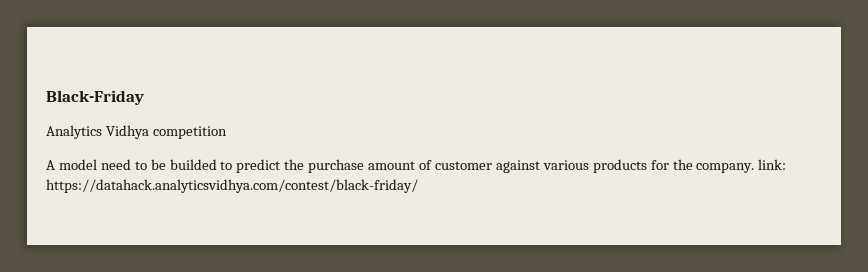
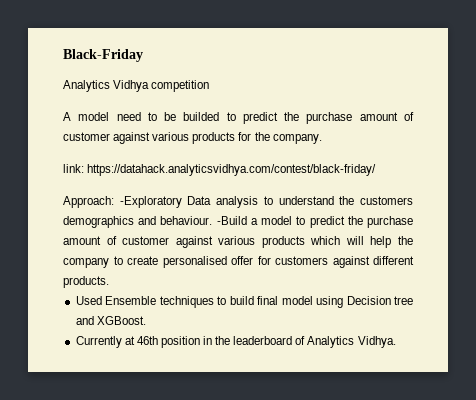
(755, 168) none -> (322, 139) //
(418, 186) none -> [63,196,414,208] [63,216,413,228] [63,236,413,248] [63,256,414,268] [63,276,109,288] [75,296,414,308] [75,316,146,325] [75,336,396,348] // Approach: -Exploratory Data analysis to understand the customers demographics and behaviour. -Build a model to predict the purchase amount of customer against various products which will help the company to create personalised offer for customers against different products. // Used Ensemble techniques to build final model using Decision tree and XGBoost. // Currently at 46th position in the leaderboard of Analytics Vidhya.

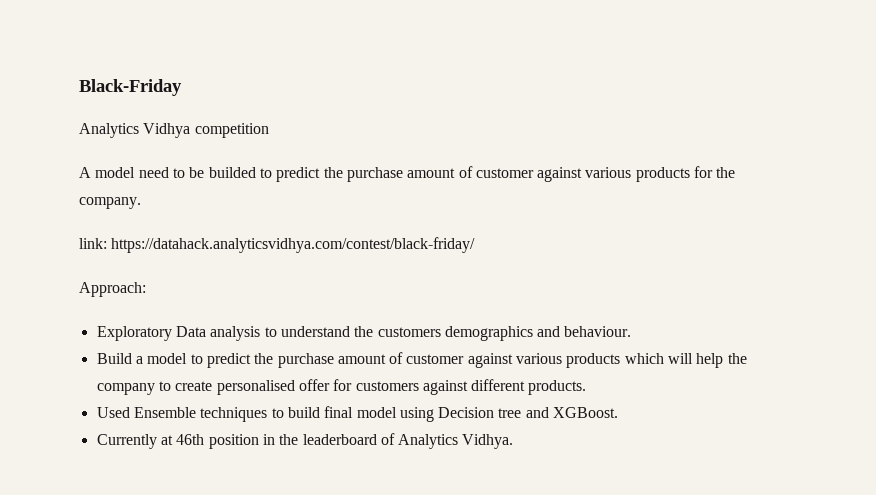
[119,196,182,208] -Exploratory -> [96,326,172,341] // Exploratory
[216,216,247,225] -Build -> [96,353,132,364] // Build

